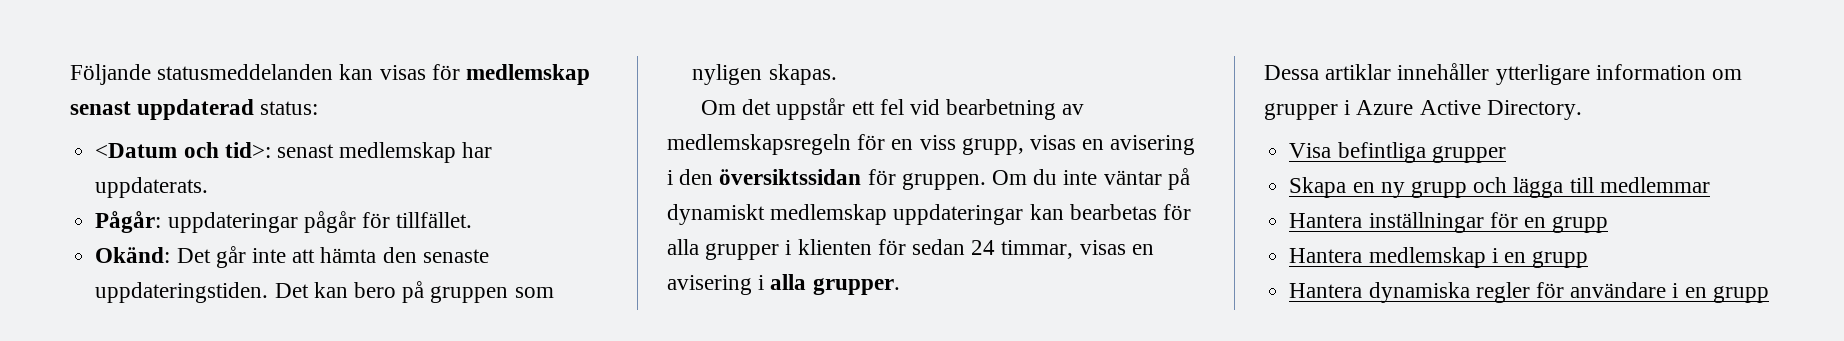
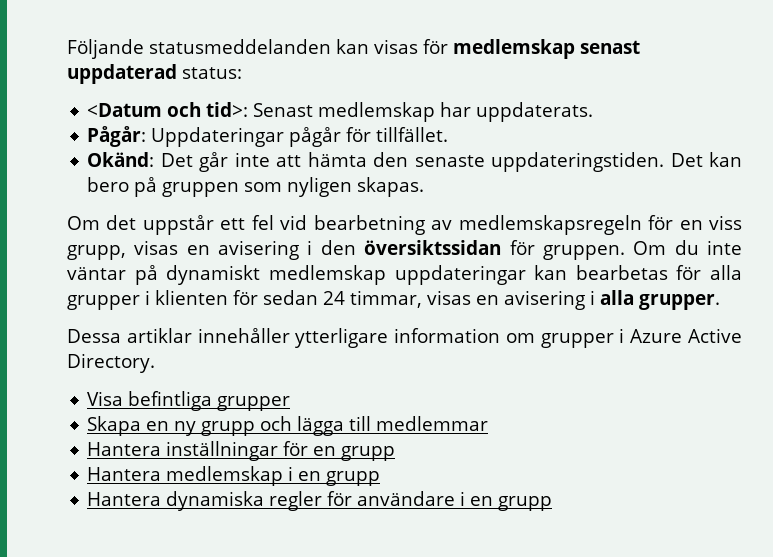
[276,144,334,158] senast -> [253,103,314,117] Senast
[167,212,298,233] uppdateringar -> [151,127,285,147] Uppdateringar

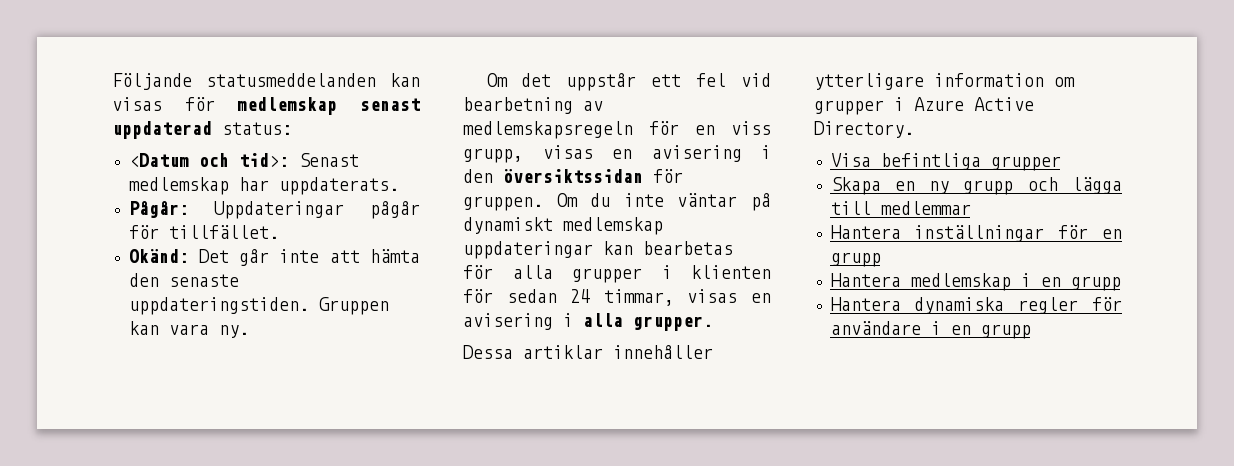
[670,152,742,167] [87,177,425,197] Det kan bero på gruppen som nyligen skapas. -> [318,297,389,315] [128,321,249,338] Gruppen kan vara ny.

